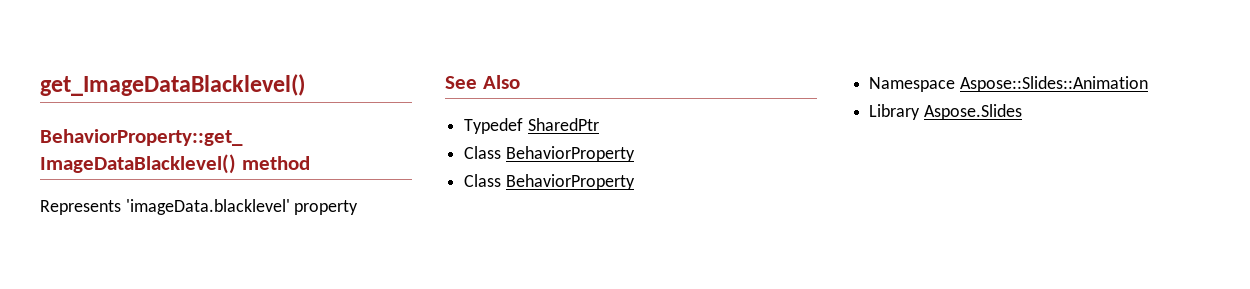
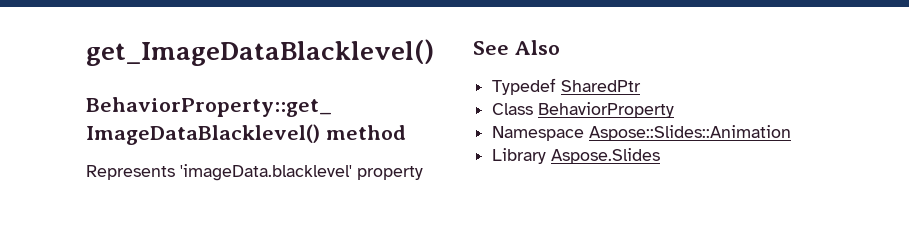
[464,174,635,190] // Class BehaviorProperty -> (675, 110) none

